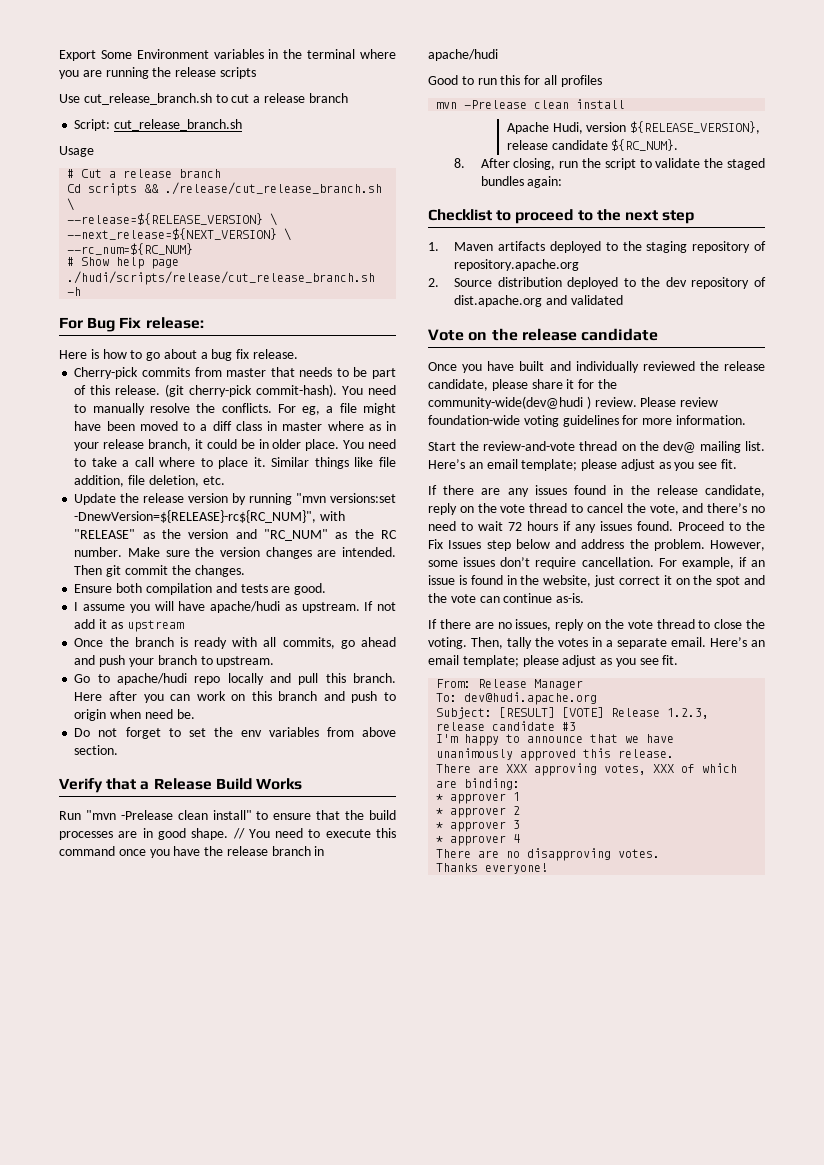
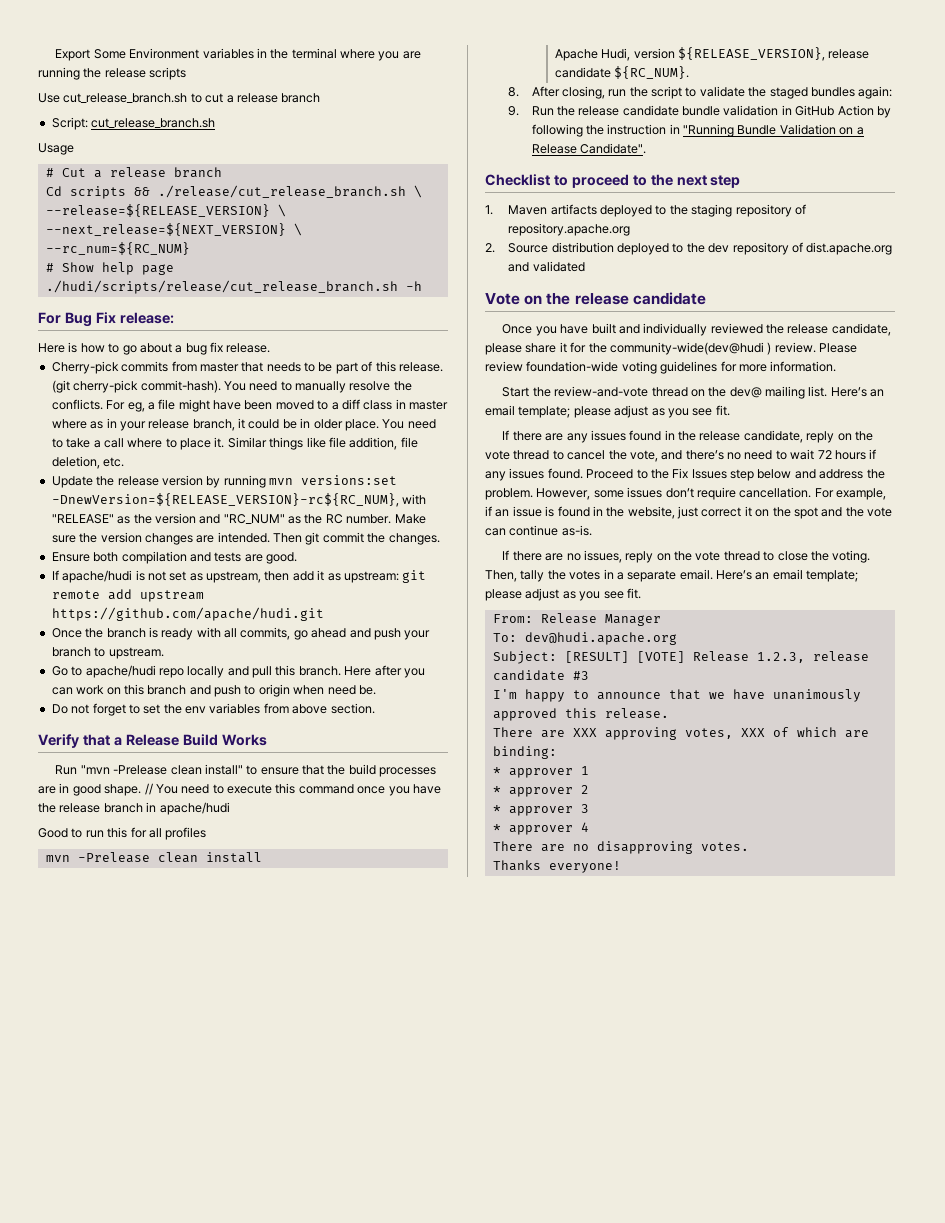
[296,493,396,503] [74,510,317,523] "mvn versions:set -DnewVersion=${RELEASE}-rc${RC_NUM}", -> [269,475,397,485] [51,493,399,507] mvn versions:set -DnewVersion=${RELEASE_VERSION}-rc${RC_NUM},
[74,601,397,613] [74,619,123,629] I assume you will have apache/hudi as upstream. If not add it as -> [51,570,427,583] [51,589,132,600] If apache/hudi is not set as upstream, then add it as upstream: git remote add
(184, 626) none -> [51,607,324,621] https://github.com/apache/hudi.git
(563, 182) none -> [508,105,891,118] [531,124,864,137] [531,143,646,154] // 9. Run the release candidate bundle validation in GitHub Action by following the instruction in "Running Bundle Validation on a Release Candidate".

